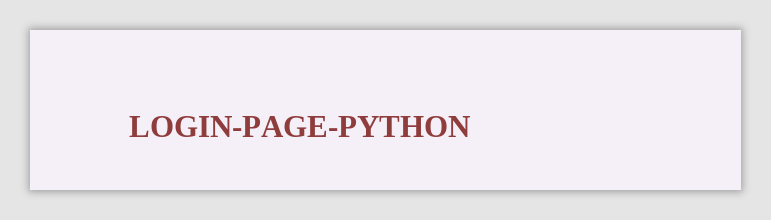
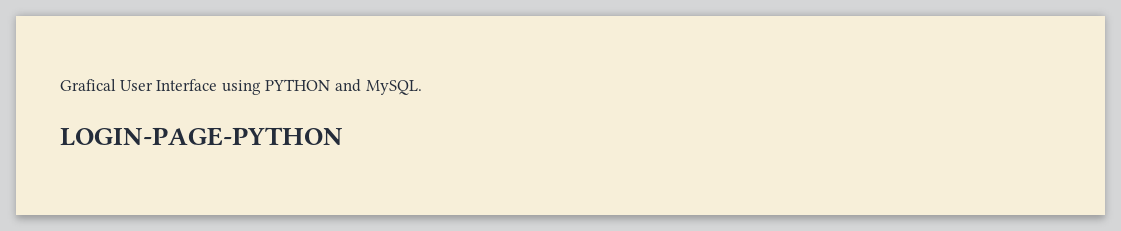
(129, 126) none -> [60,79,422,95] Grafical User Interface using PYTHON and MySQL. //

